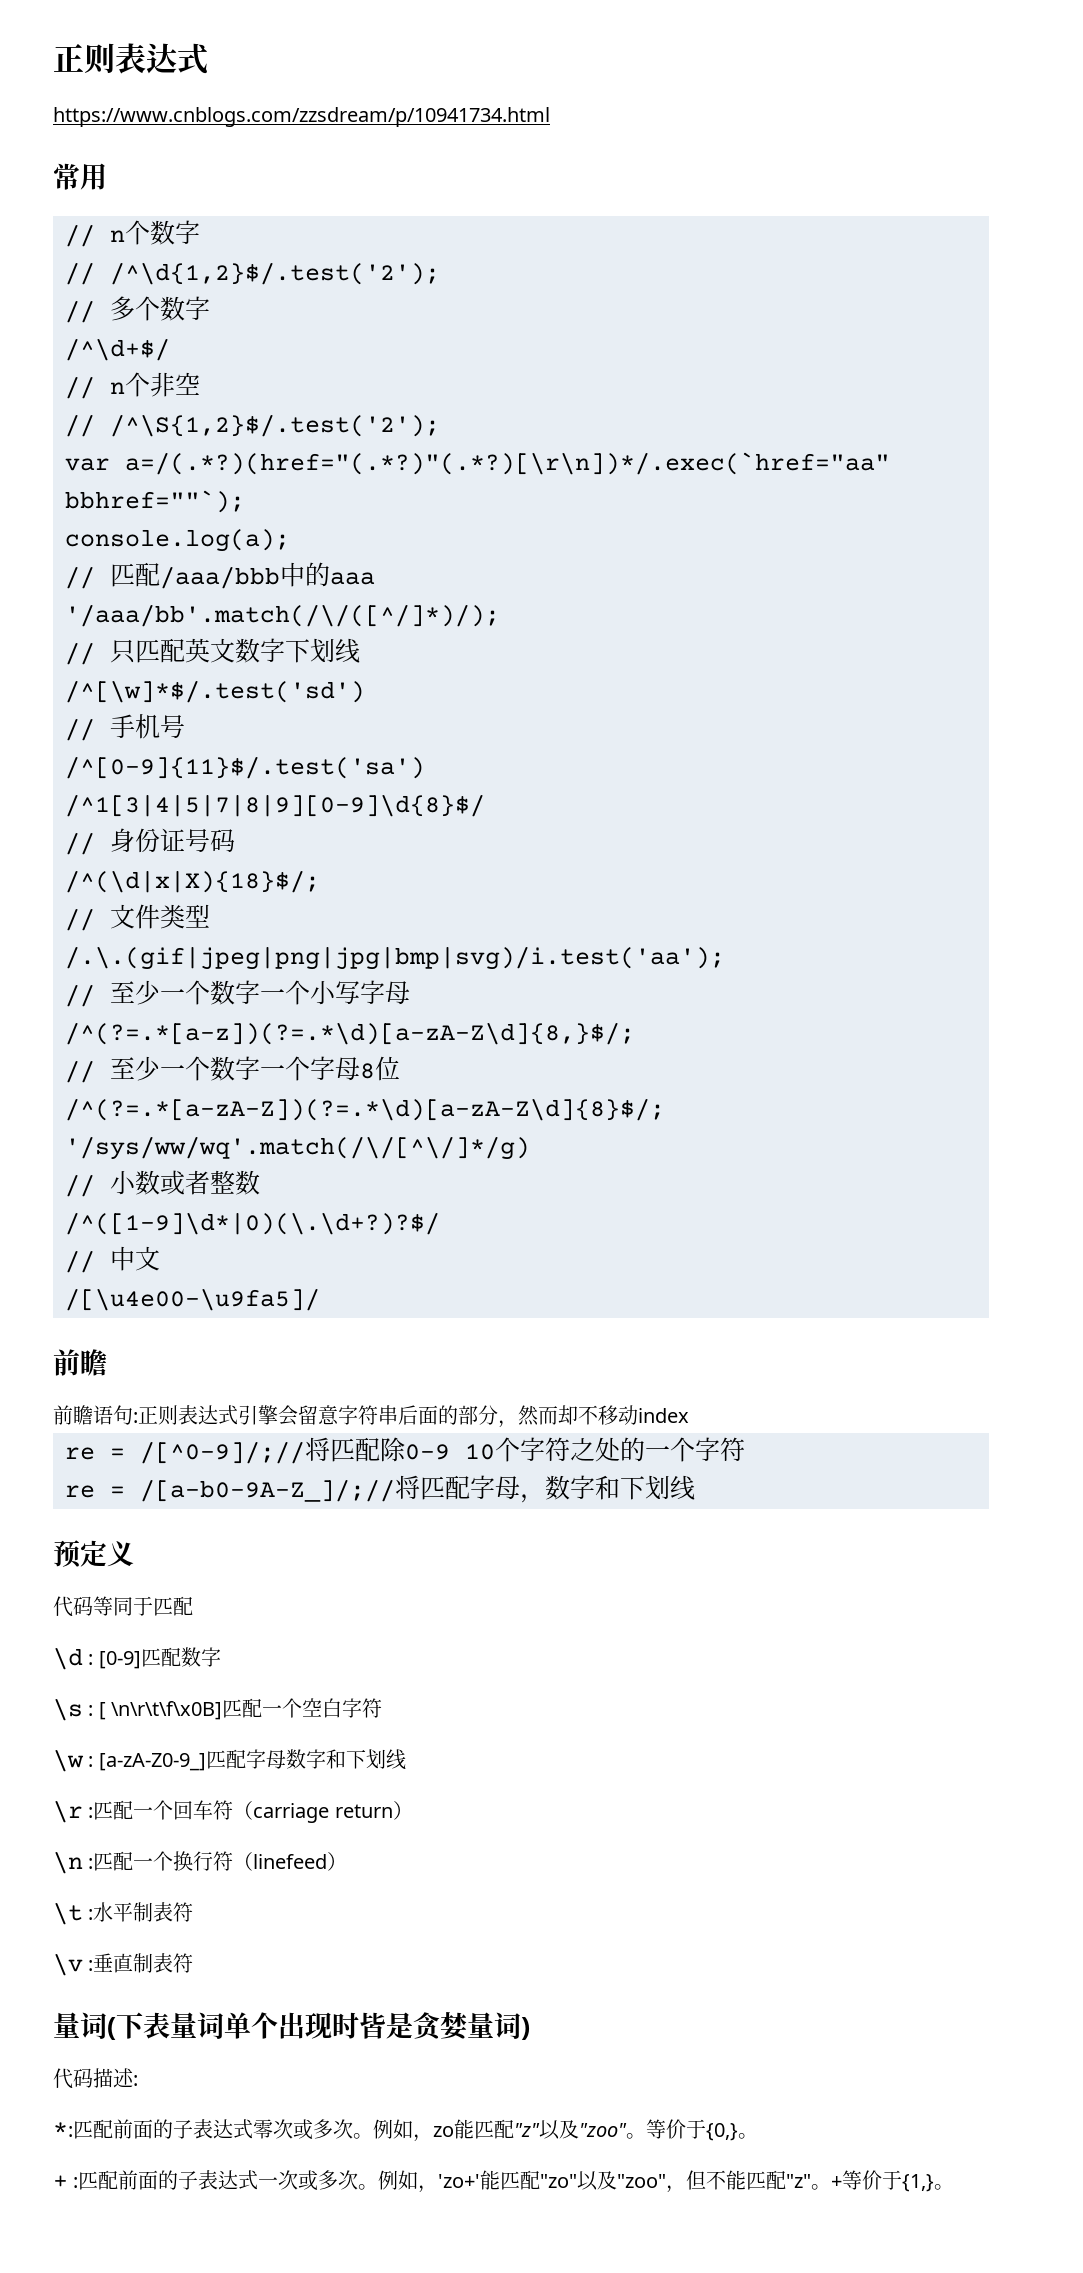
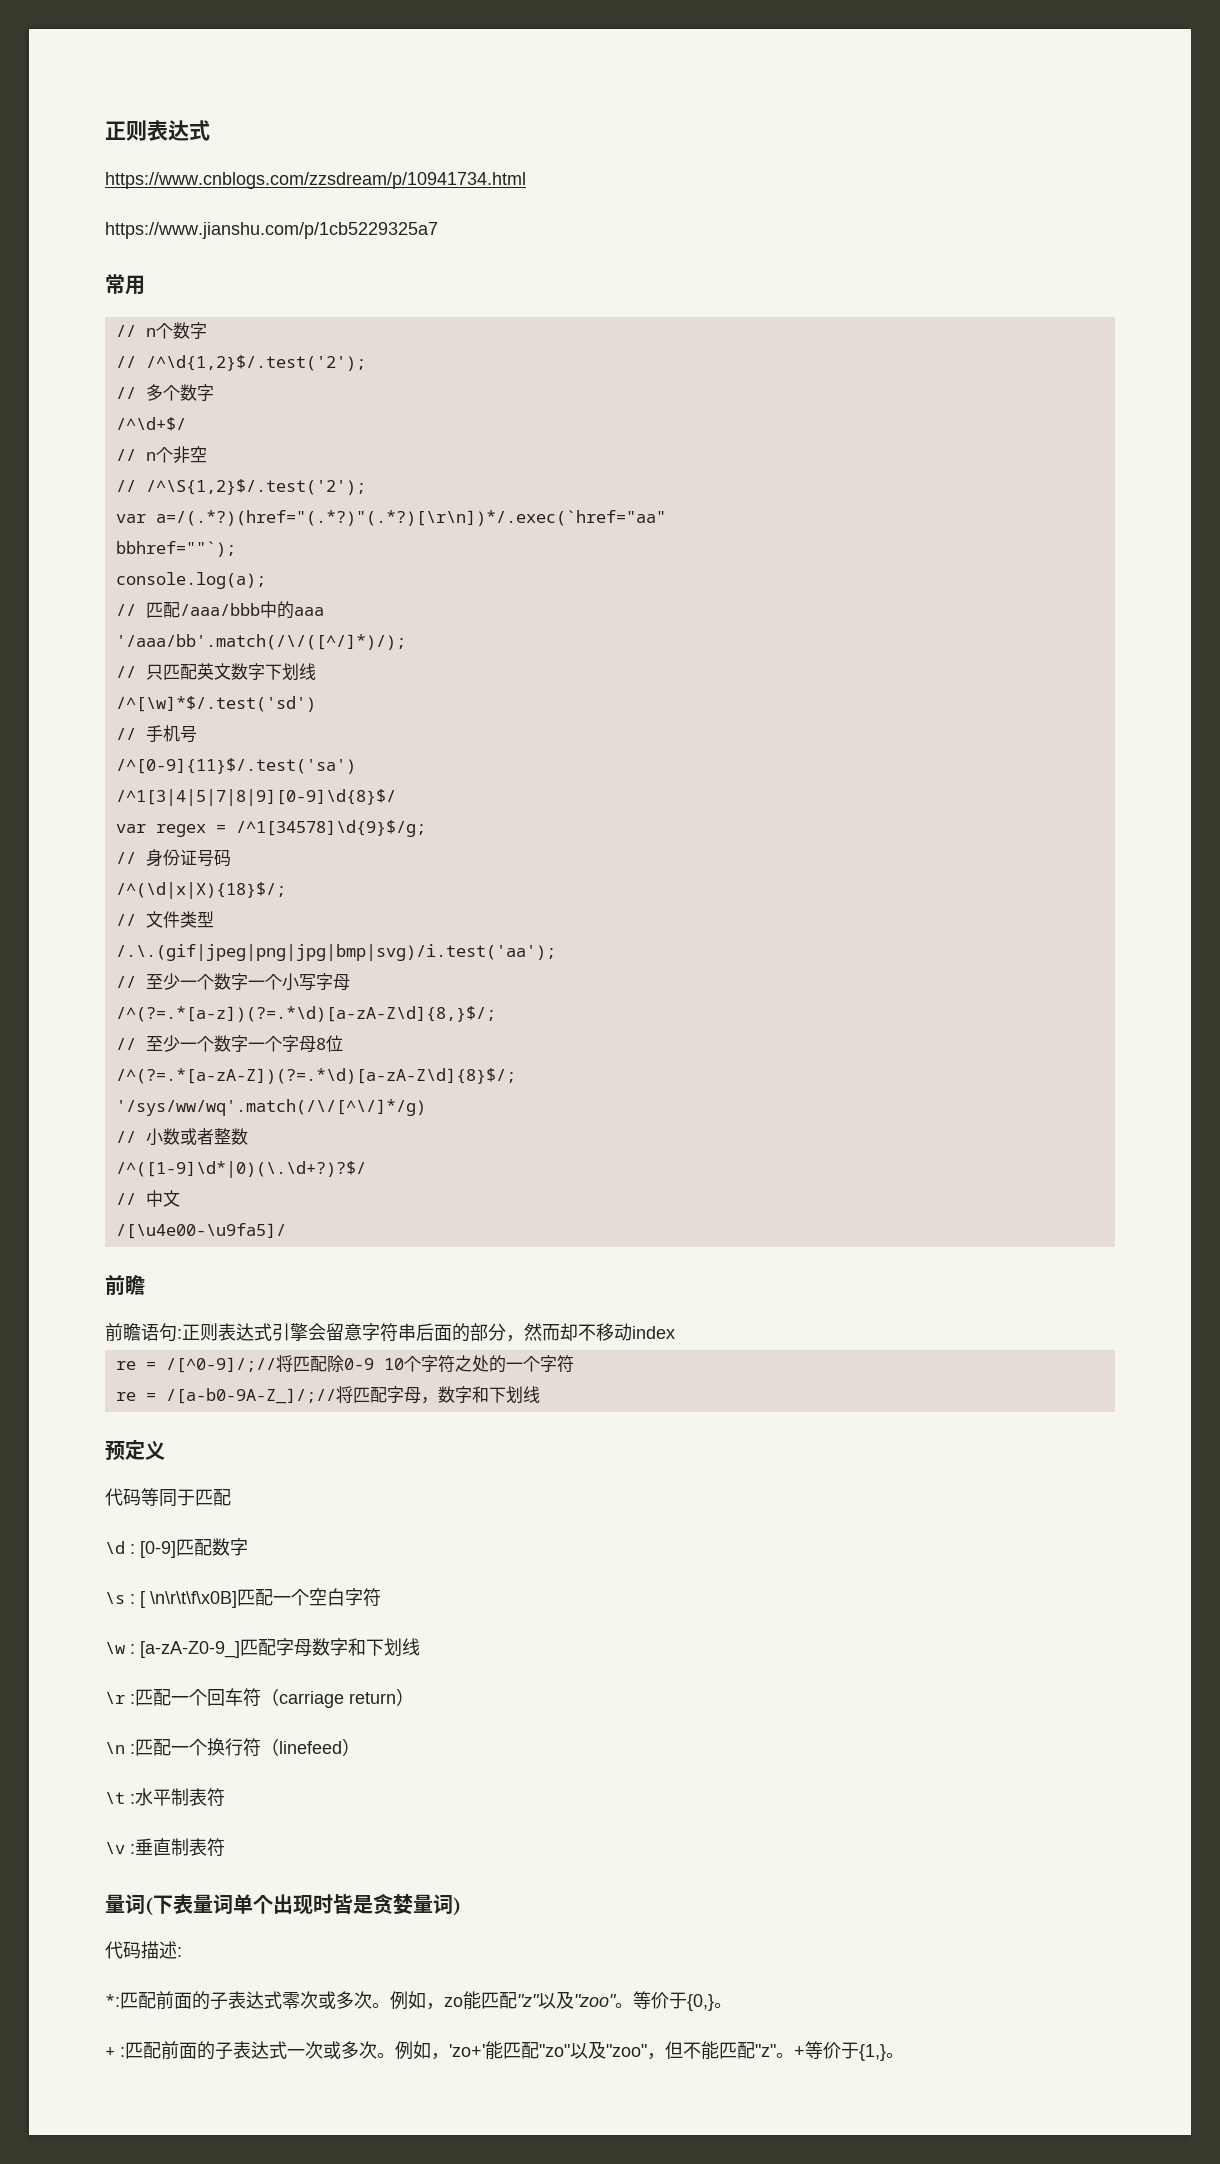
(550, 117) none -> [105,222,438,239] // https://www.jianshu.com/p/1cb5229325a7
(485, 805) none -> [115,820,426,837] // var regex = /^1[34578]\d{9}$/g;

